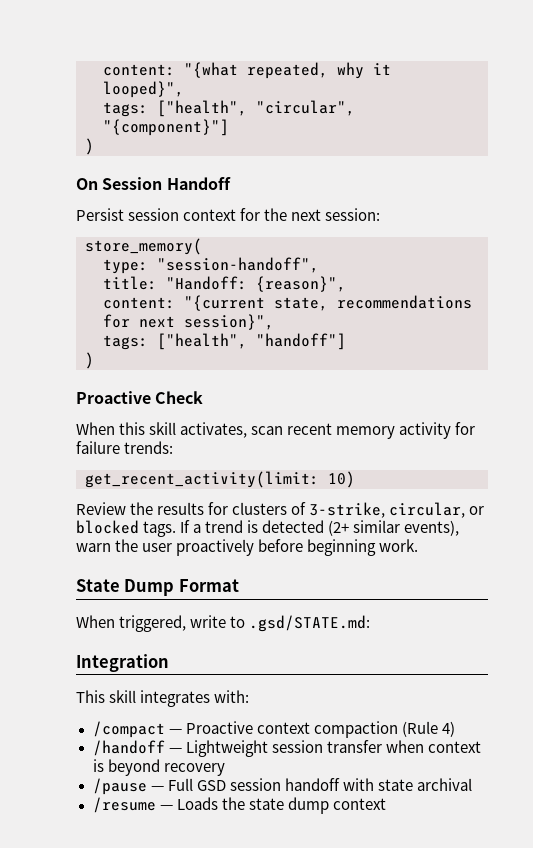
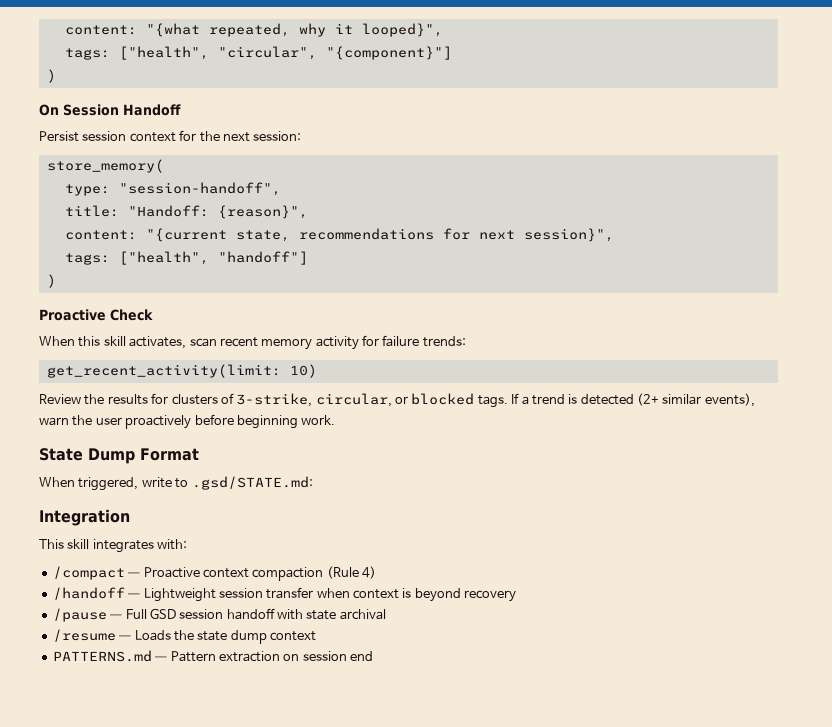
(386, 804) none -> [52,650,373,662] // PATTERNS.md — Pattern extraction on session end

